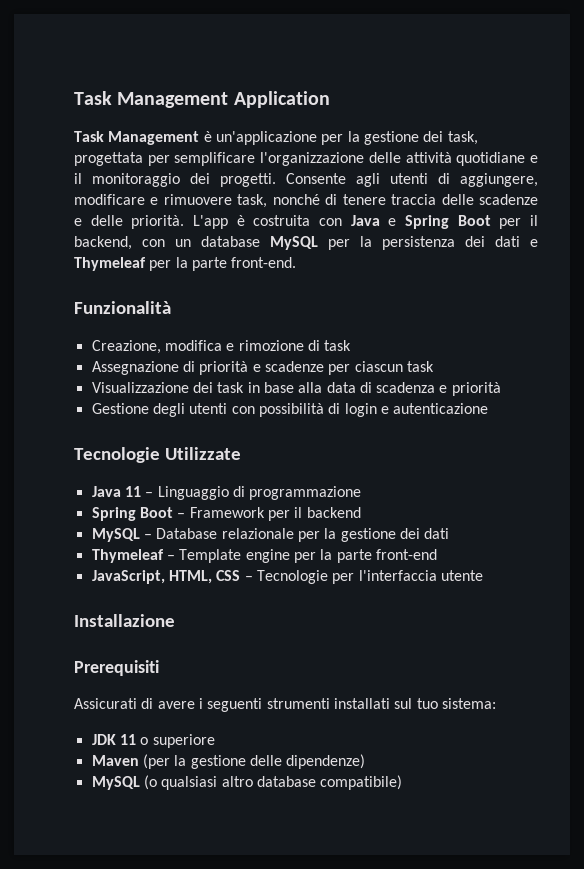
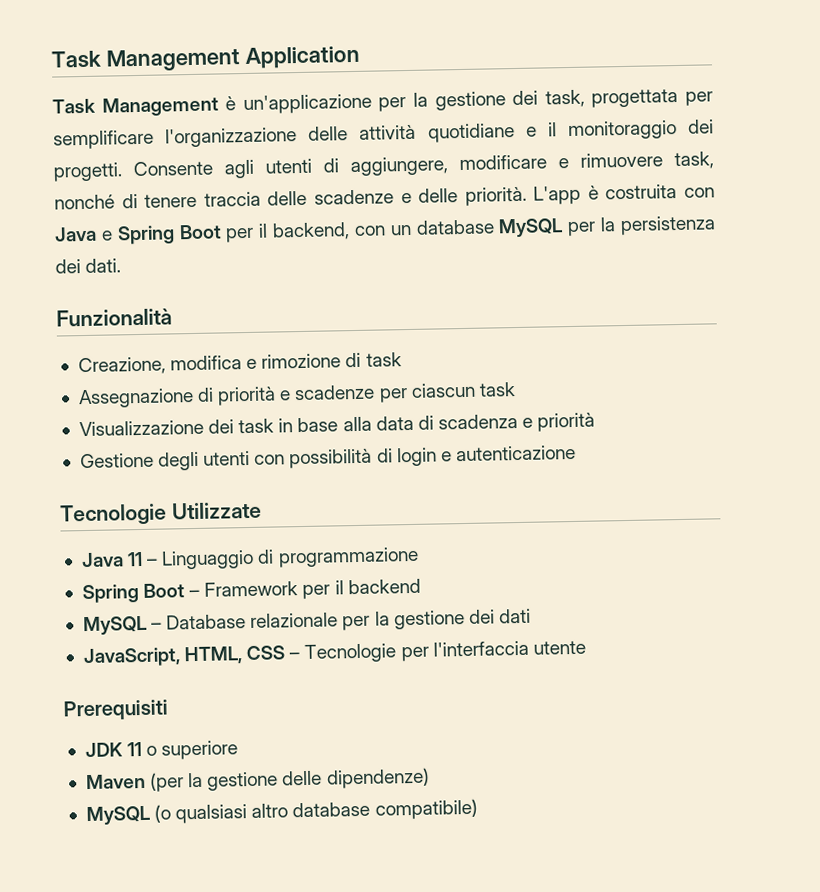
[495,236,538,247] [74,257,297,271] dati e Thymeleaf per la parte front-end. -> [85,258,122,273] dati.
[91,549,437,563] // Thymeleaf – Template engine per la parte front-end -> (531, 616) none
[74,614,175,627] // Installazione -> (586, 647) none
[74,698,496,712] // Assicurati di avere i seguenti strumenti installati sul tuo sistema: -> (169, 710) none

